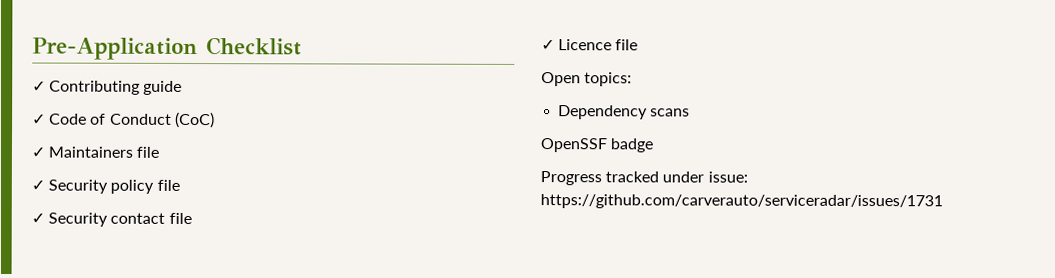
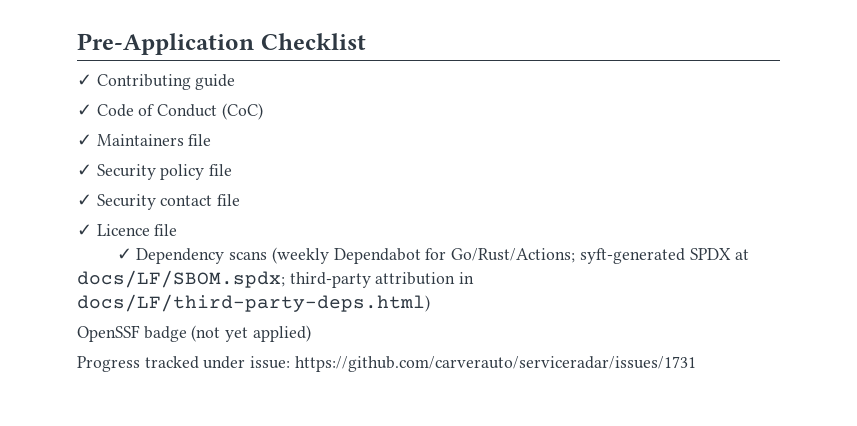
[541,72,633,87] Open topics: // -> [116,248,132,260] ✓
(691, 112) none -> [271,247,750,264] [77,270,475,288] [77,294,430,312] (weekly Dependabot for Go/Rust/Actions; syft-generated SPDX at docs/LF/SBOM.spdx; third-party attribution in docs/LF/third-party-deps.html)
(655, 145) none -> [191,325,311,342] (not yet applied)

